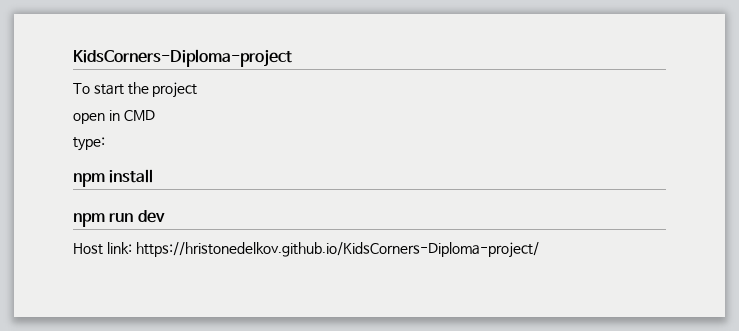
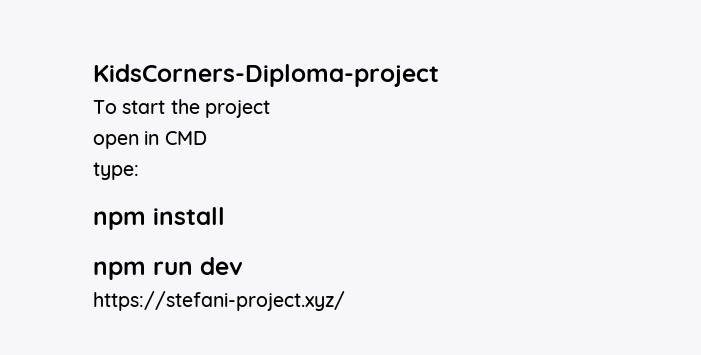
[73,242,539,258] Host link: https://hristonedelkov.github.io/KidsCorners-Diploma-project/ -> [93,291,345,311] https://stefani-project.xyz/

